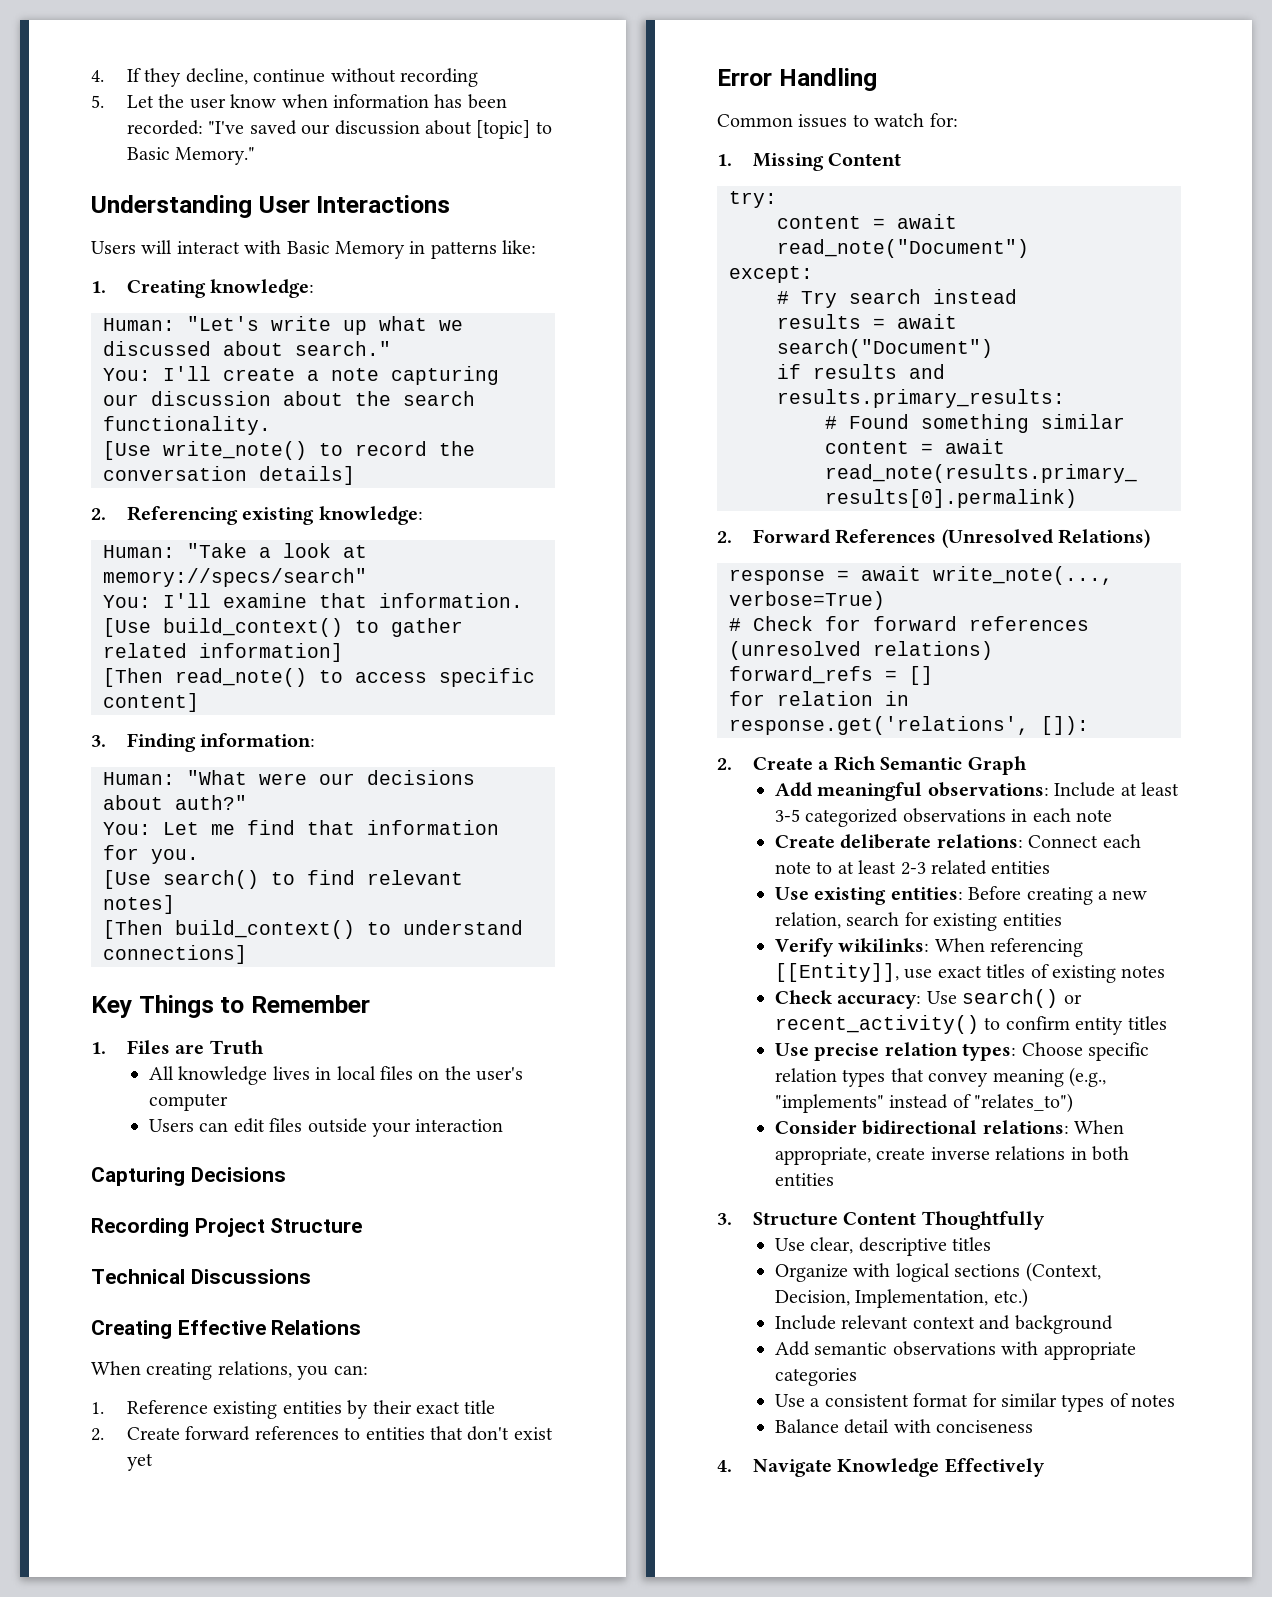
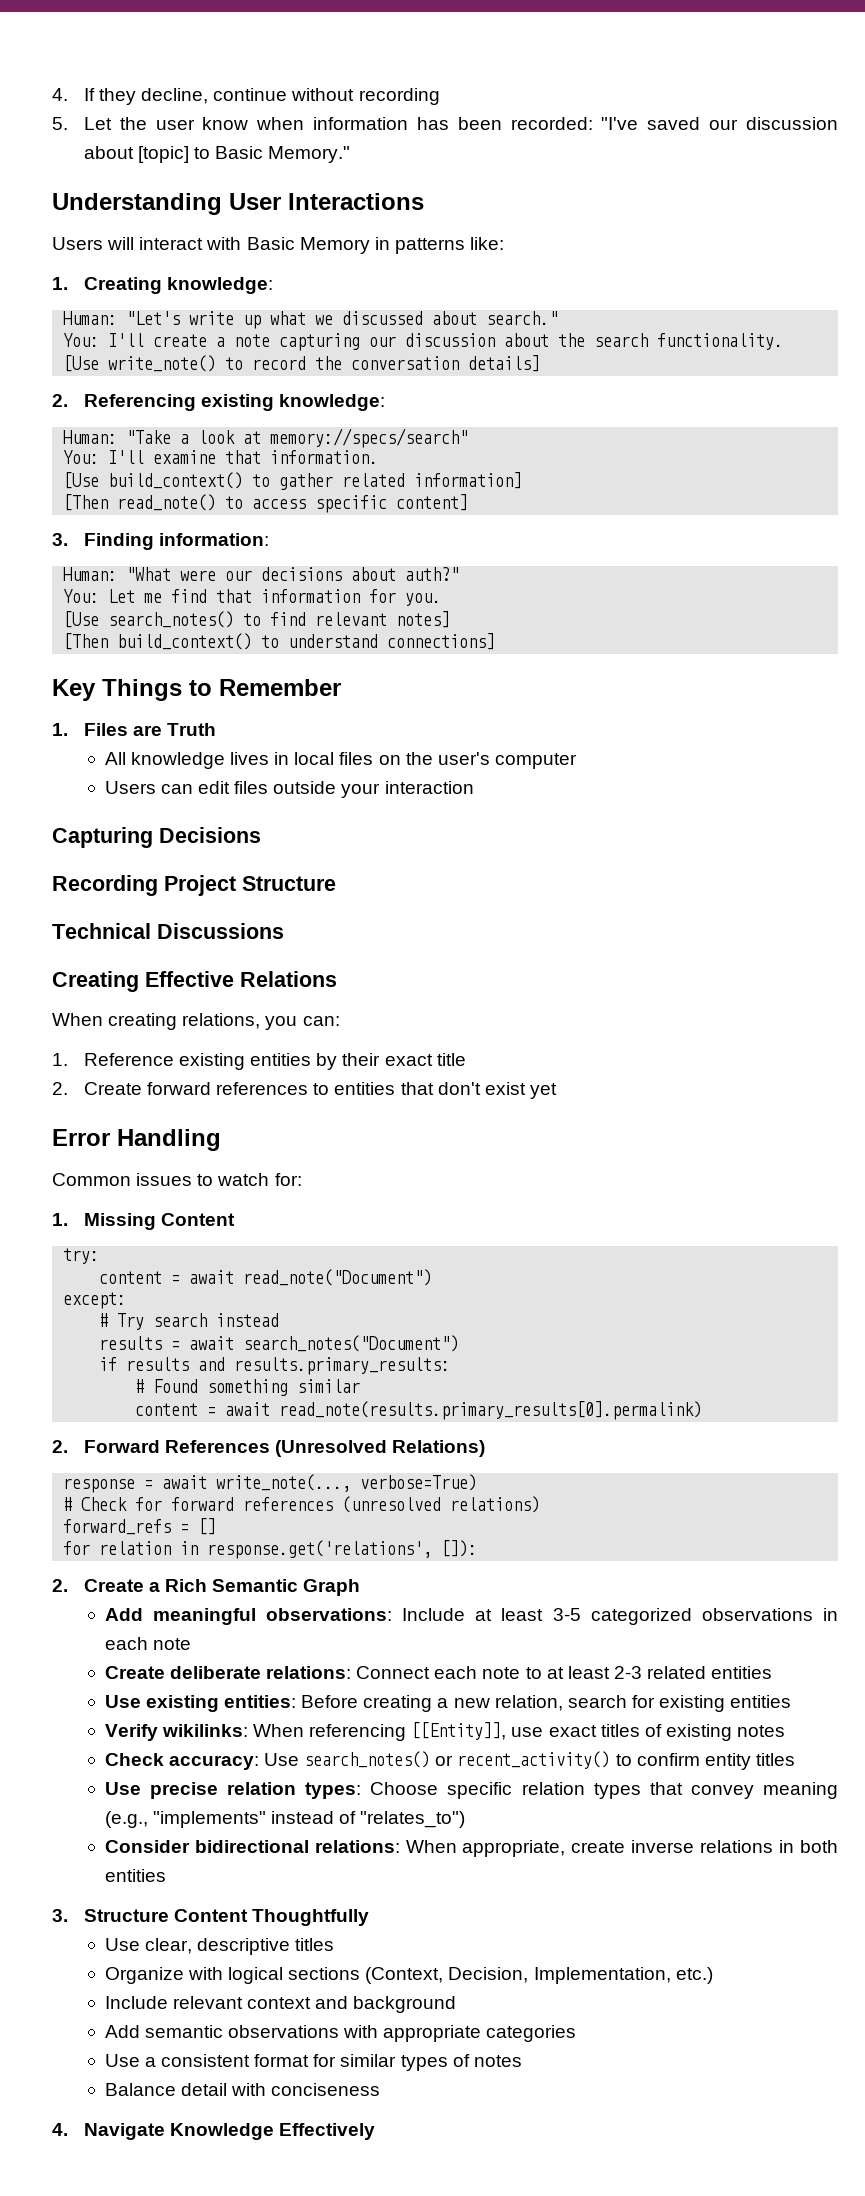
[163,870,259,889] search() -> [108,611,235,628] search_notes()
[777,339,993,358] search("Document") -> [243,1335,460,1352] search_notes("Document")
[962,989,1059,1008] search() -> [304,1751,431,1768] search_notes()

